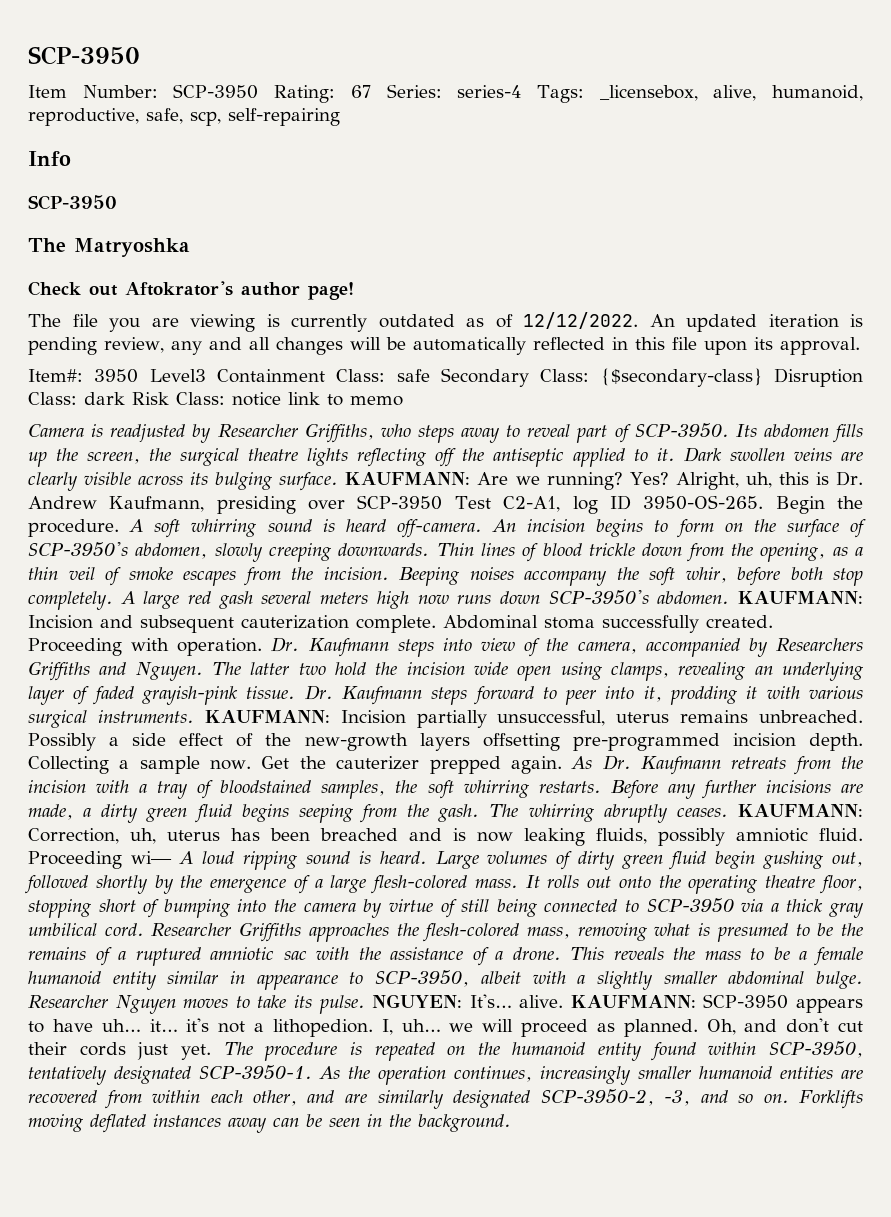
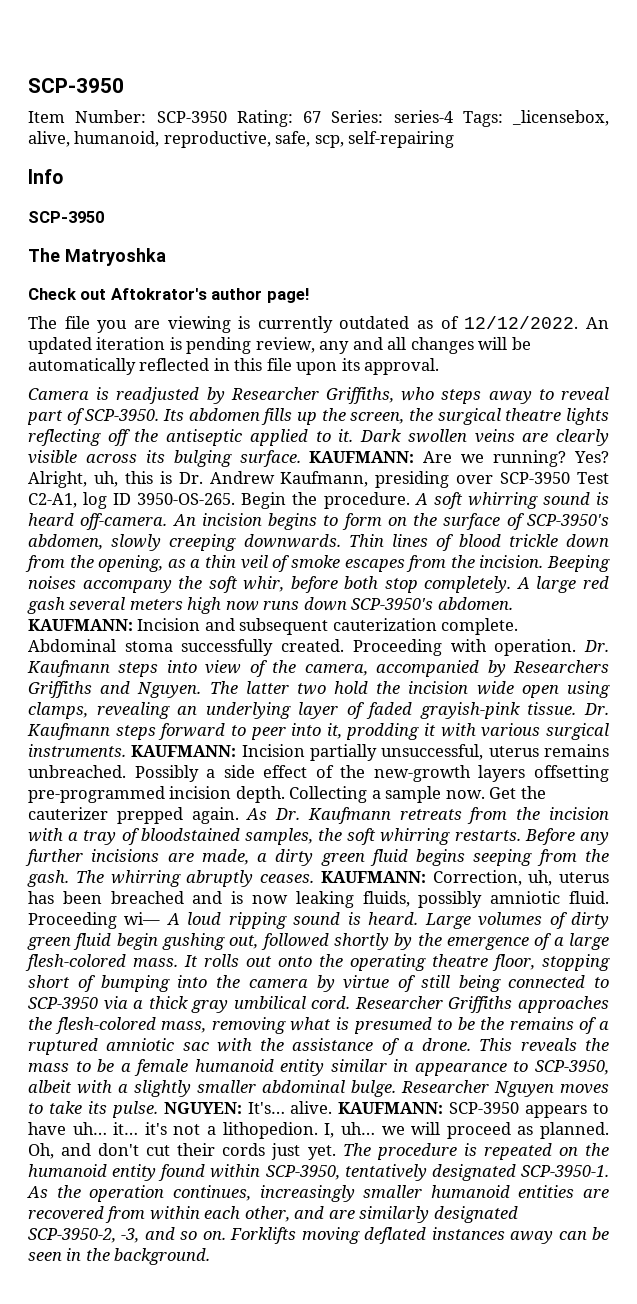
[28,368,863,387] [28,392,403,406] // Item#: 3950 Level3 Containment Class: safe Secondary Class: {$secondary-class} Disruption Class: dark Risk Class: notice link to memo -> (440, 366) none

